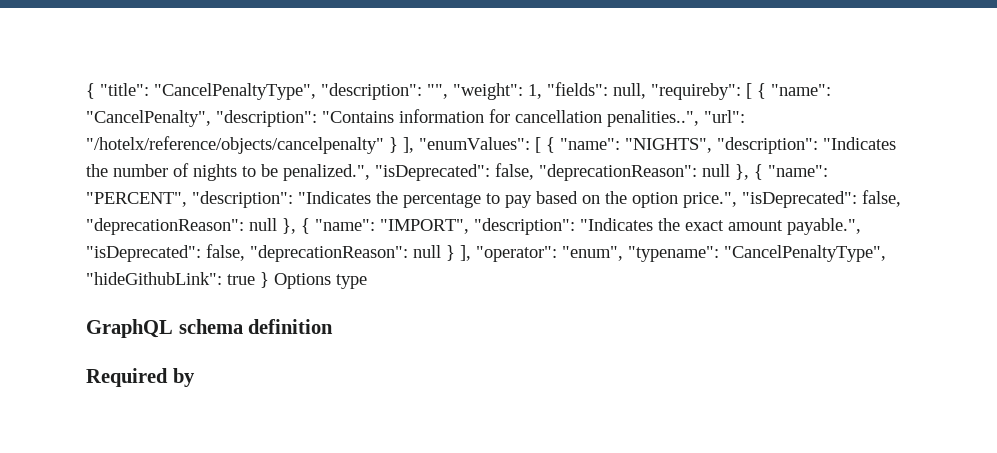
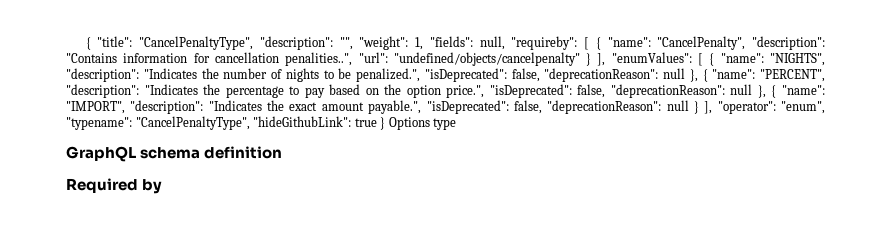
[86,136,384,154] "/hotelx/reference/objects/cancelpenalty" -> [393,52,580,66] "undefined/objects/cancelpenalty"

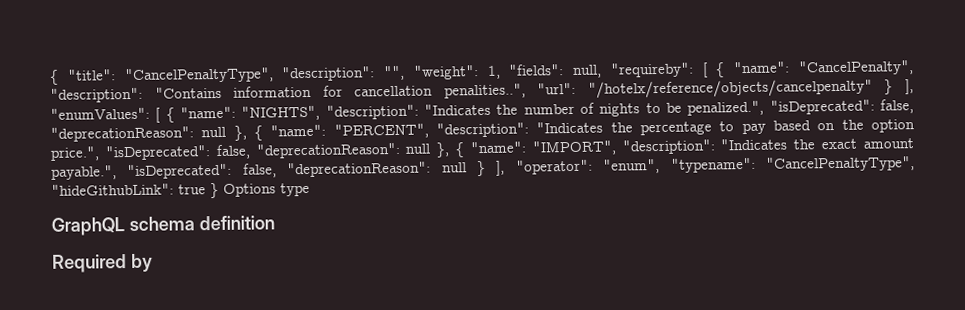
[393,52,580,66] "undefined/objects/cancelpenalty" -> [587,78,873,99] "/hotelx/reference/objects/cancelpenalty"

